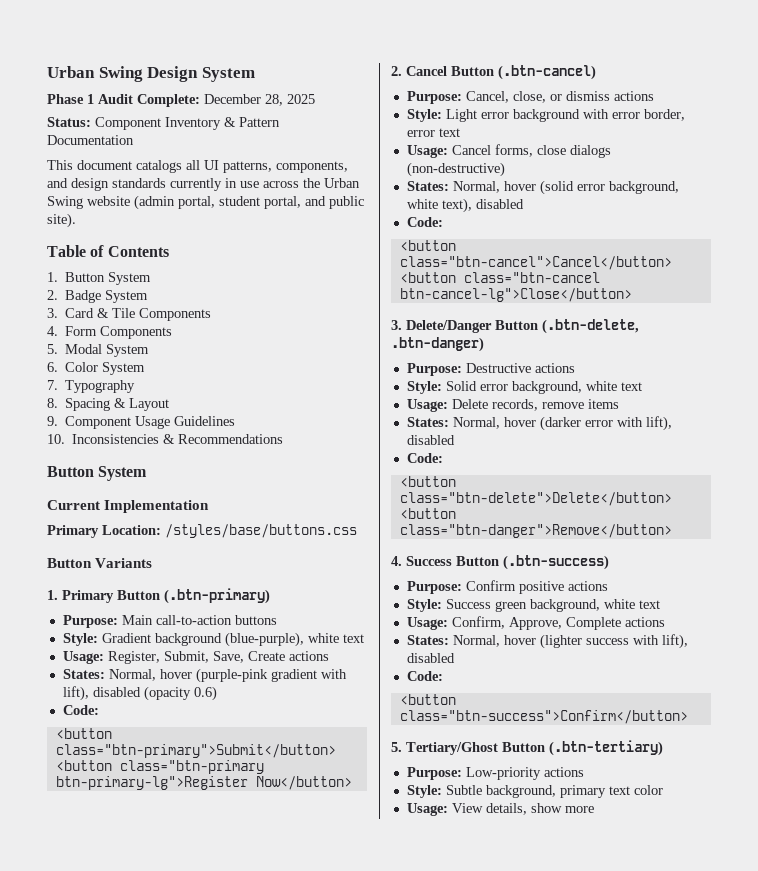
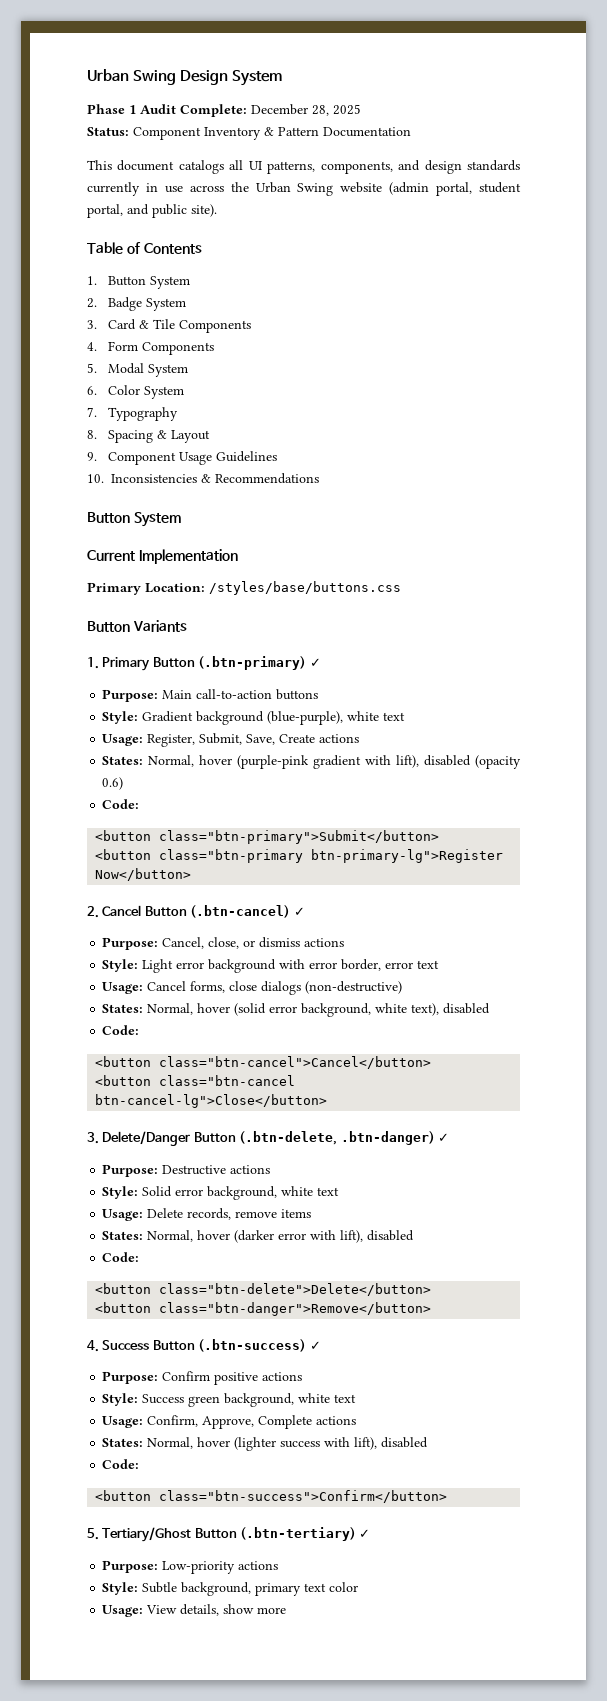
(270, 596) none -> [309,658,321,667] ✓
(596, 72) none -> [293,907,305,916] ✓
(484, 344) none -> [437,1133,449,1142] ✓
(609, 562) none -> [309,1341,321,1350] ✓
(663, 748) none -> [359,1529,371,1538] ✓

